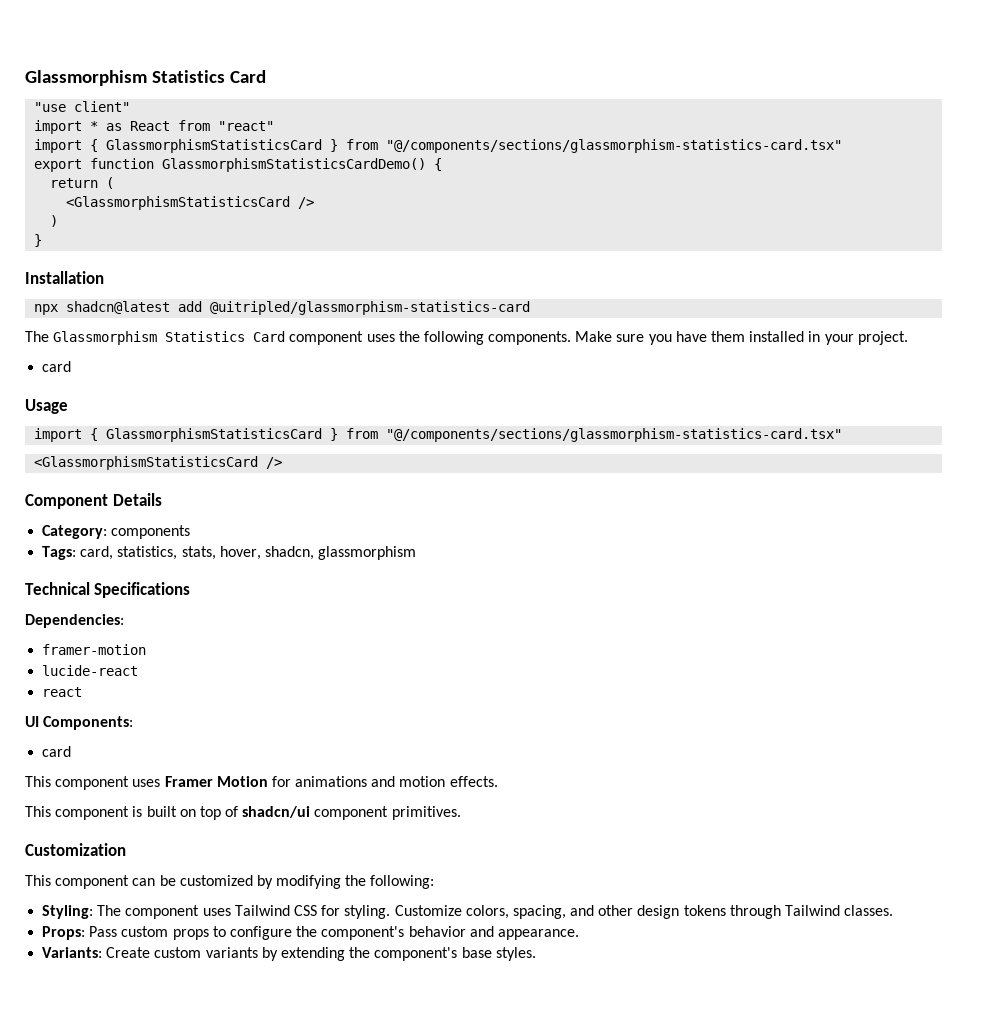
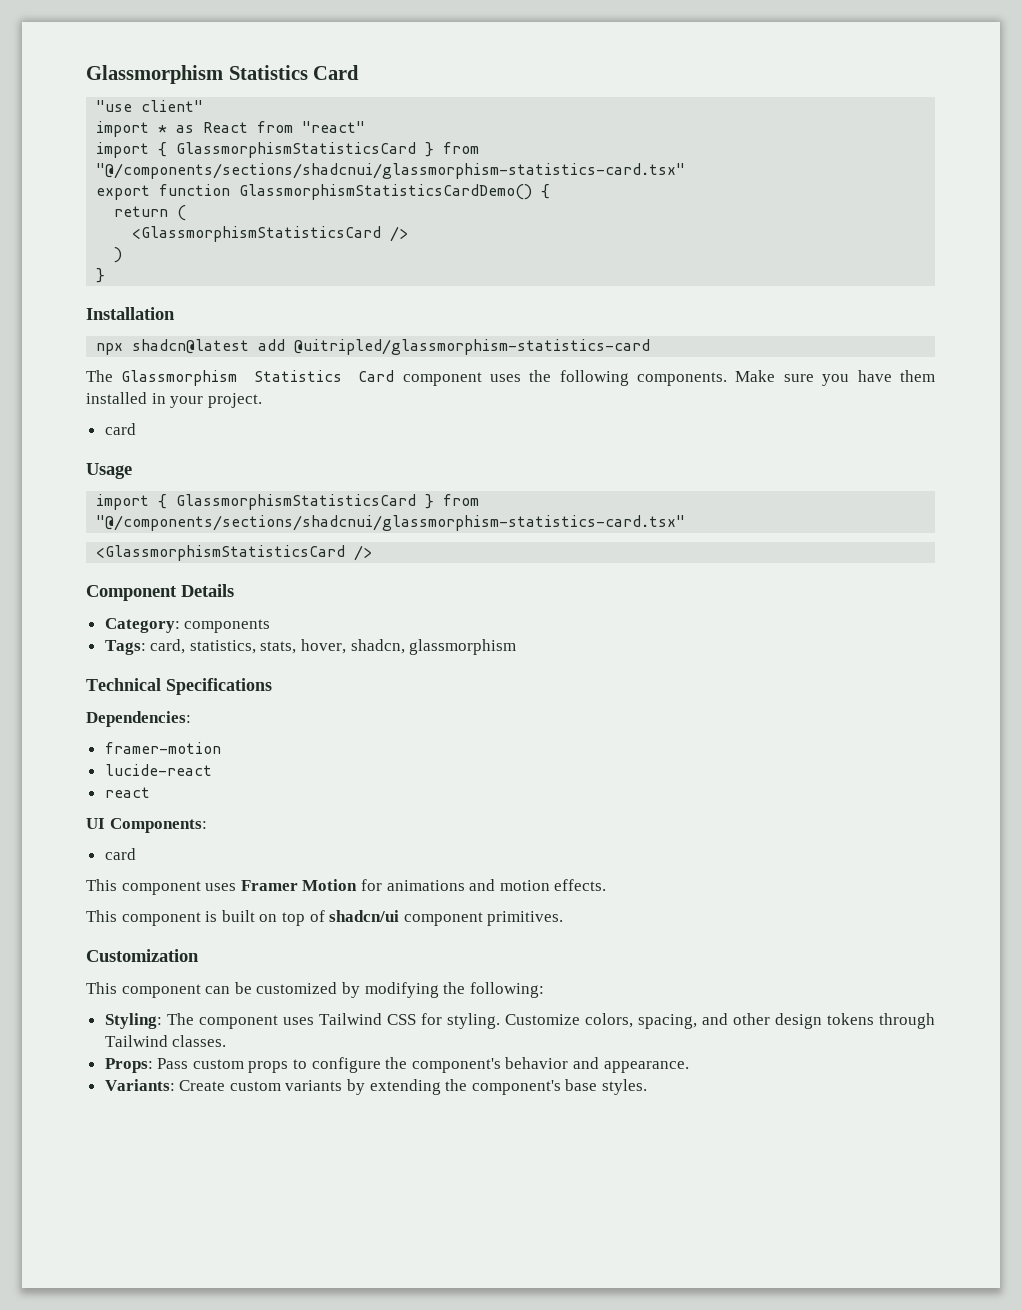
[386,139,843,153] "@/components/sections/glassmorphism-statistics-card.tsx" -> [96,163,686,179] "@/components/sections/shadcnui/glassmorphism-statistics-card.tsx"
[386,428,843,442] "@/components/sections/glassmorphism-statistics-card.tsx" -> [96,515,686,531] "@/components/sections/shadcnui/glassmorphism-statistics-card.tsx"

